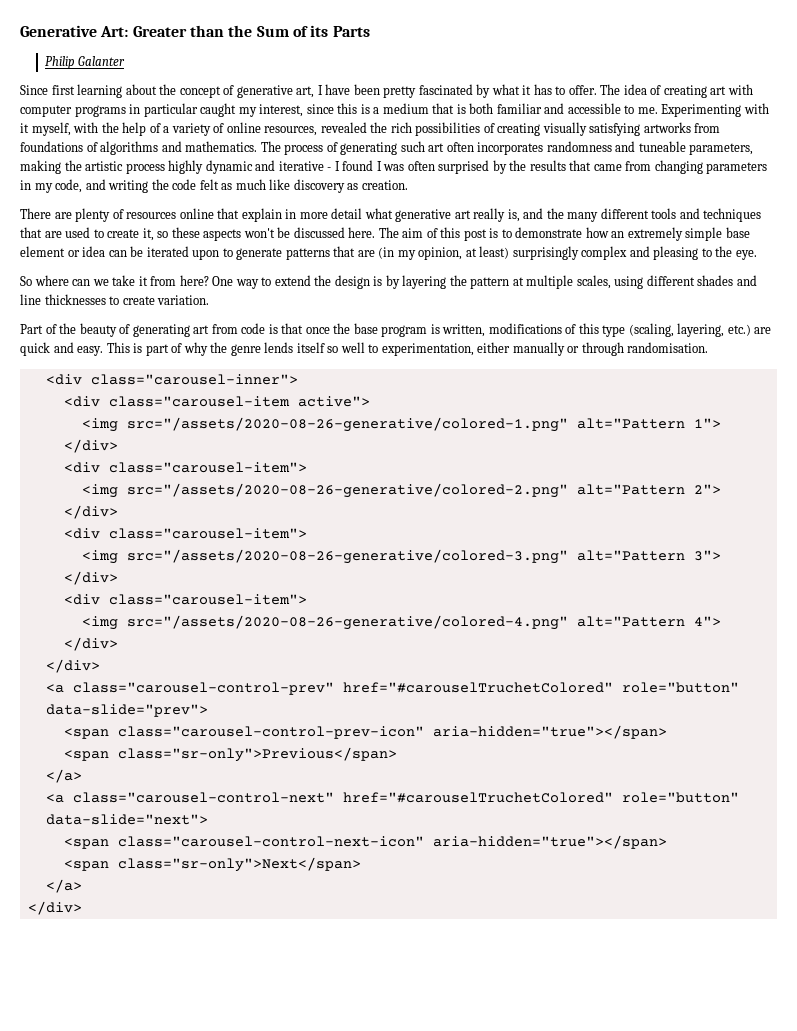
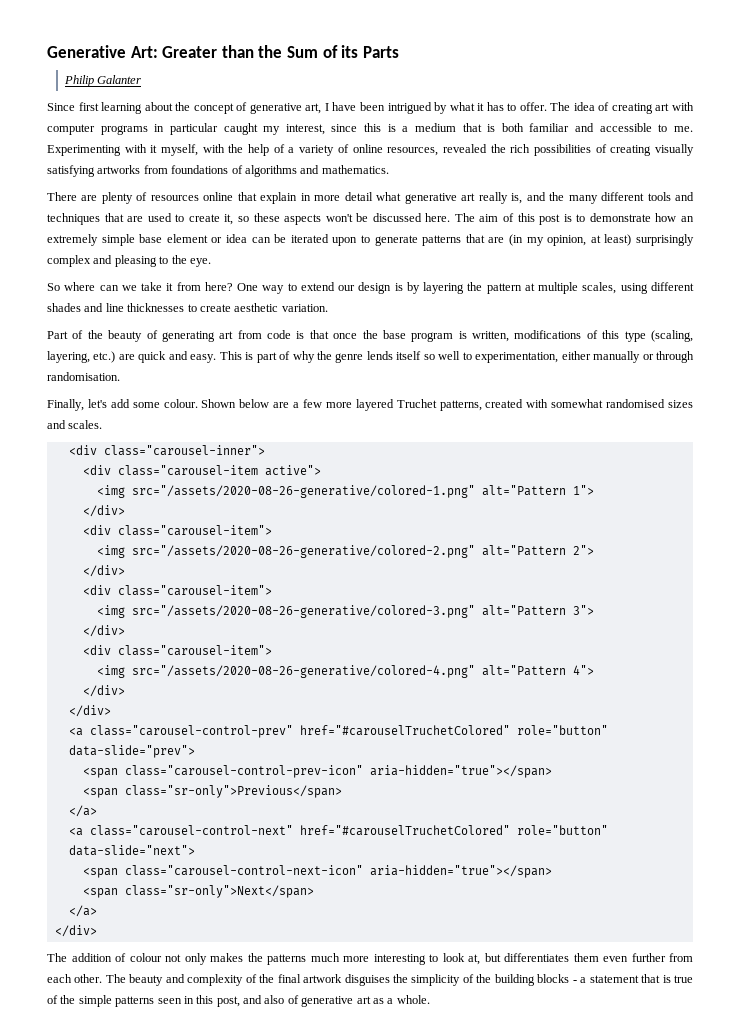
[383,84,473,98] pretty fascinated -> [387,102,432,114] intrigued
[260,141,754,155] [20,160,768,174] [20,179,408,193] The process of generating such art often incorporates randomness and tuneable parameters, making the artistic process highly dynamic and iterative - I found I was often surprised by the results that came from changing parameters in my code, and writing the code felt as much like discovery as creation. -> (389, 169) none
[314,275,332,286] the -> [338,285,356,291] our
(155, 300) none -> [234,303,279,312] aesthetic
(709, 347) none -> [47,399,694,411] [47,420,103,429] // Finally, let's add some colour. Shown below are a few more layered Truchet patterns, created with somewhat randomised sizes and scales.
(82, 908) none -> [47,953,693,965] [47,974,694,986] [47,995,430,1007] // The addition of colour not only makes the patterns much more interesting to look at, but differentiates them even further from each other. The beauty and complexity of the final artwork disguises the simplicity of the building blocks - a statement that is true of the simple patterns seen in this post, and also of generative art as a whole.

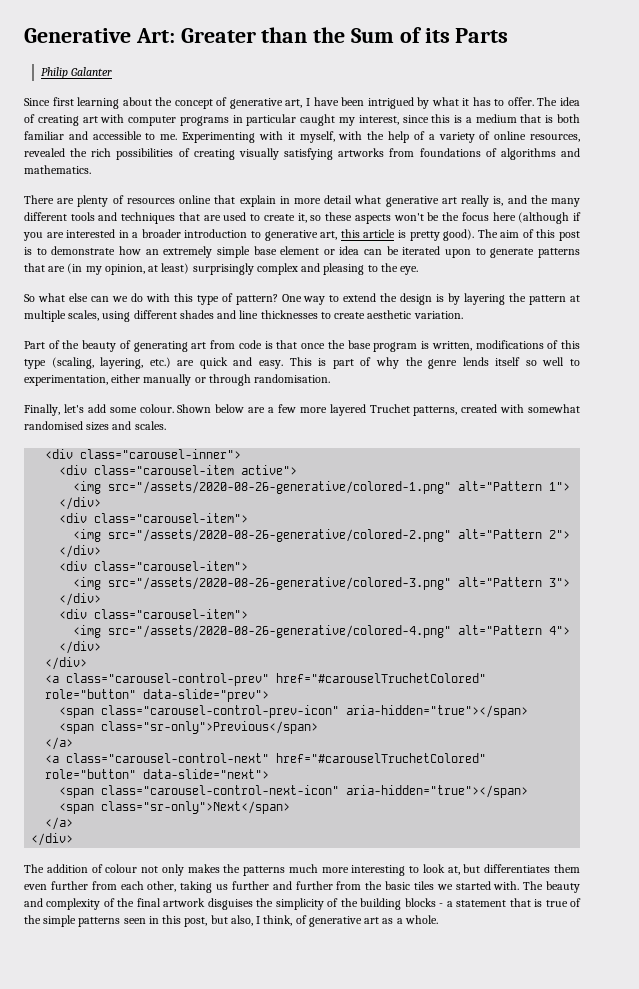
[372,213,451,222] discussed here. -> [442,212,582,224] [23,229,475,241] the focus here (although if you are interested in a broader introduction to generative art, this article is pretty good).
[64,282,233,291] where can we take it from here? -> [37,293,278,305] what else can we do with this type of pattern?
[338,285,356,291] our -> [380,293,398,302] the
[74,974,103,983] other. -> [147,881,520,893] other, taking us further and further from the basic tiles we started with.
[243,995,285,1004] and also -> [210,915,293,926] but also, I think,

